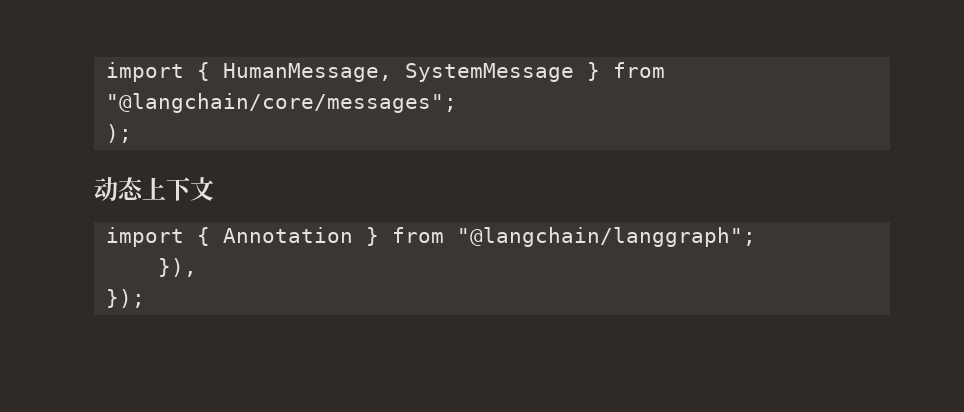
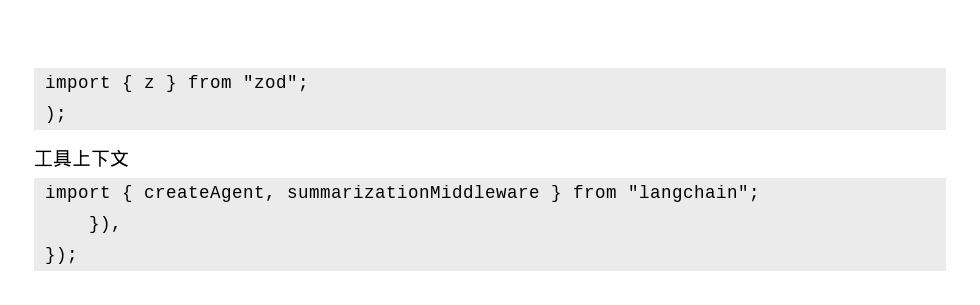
[106,62,666,82] [106,93,458,113] import { HumanMessage, SystemMessage } from "@langchain/core/messages"; -> [45,75,310,92] import { z } from "zod";
[94,177,144,201] 动态 -> [34,150,72,167] 工具
[223,227,757,247] Annotation } from "@langchain/langgraph"; -> [144,185,761,202] createAgent, summarizationMiddleware } from "langchain";

